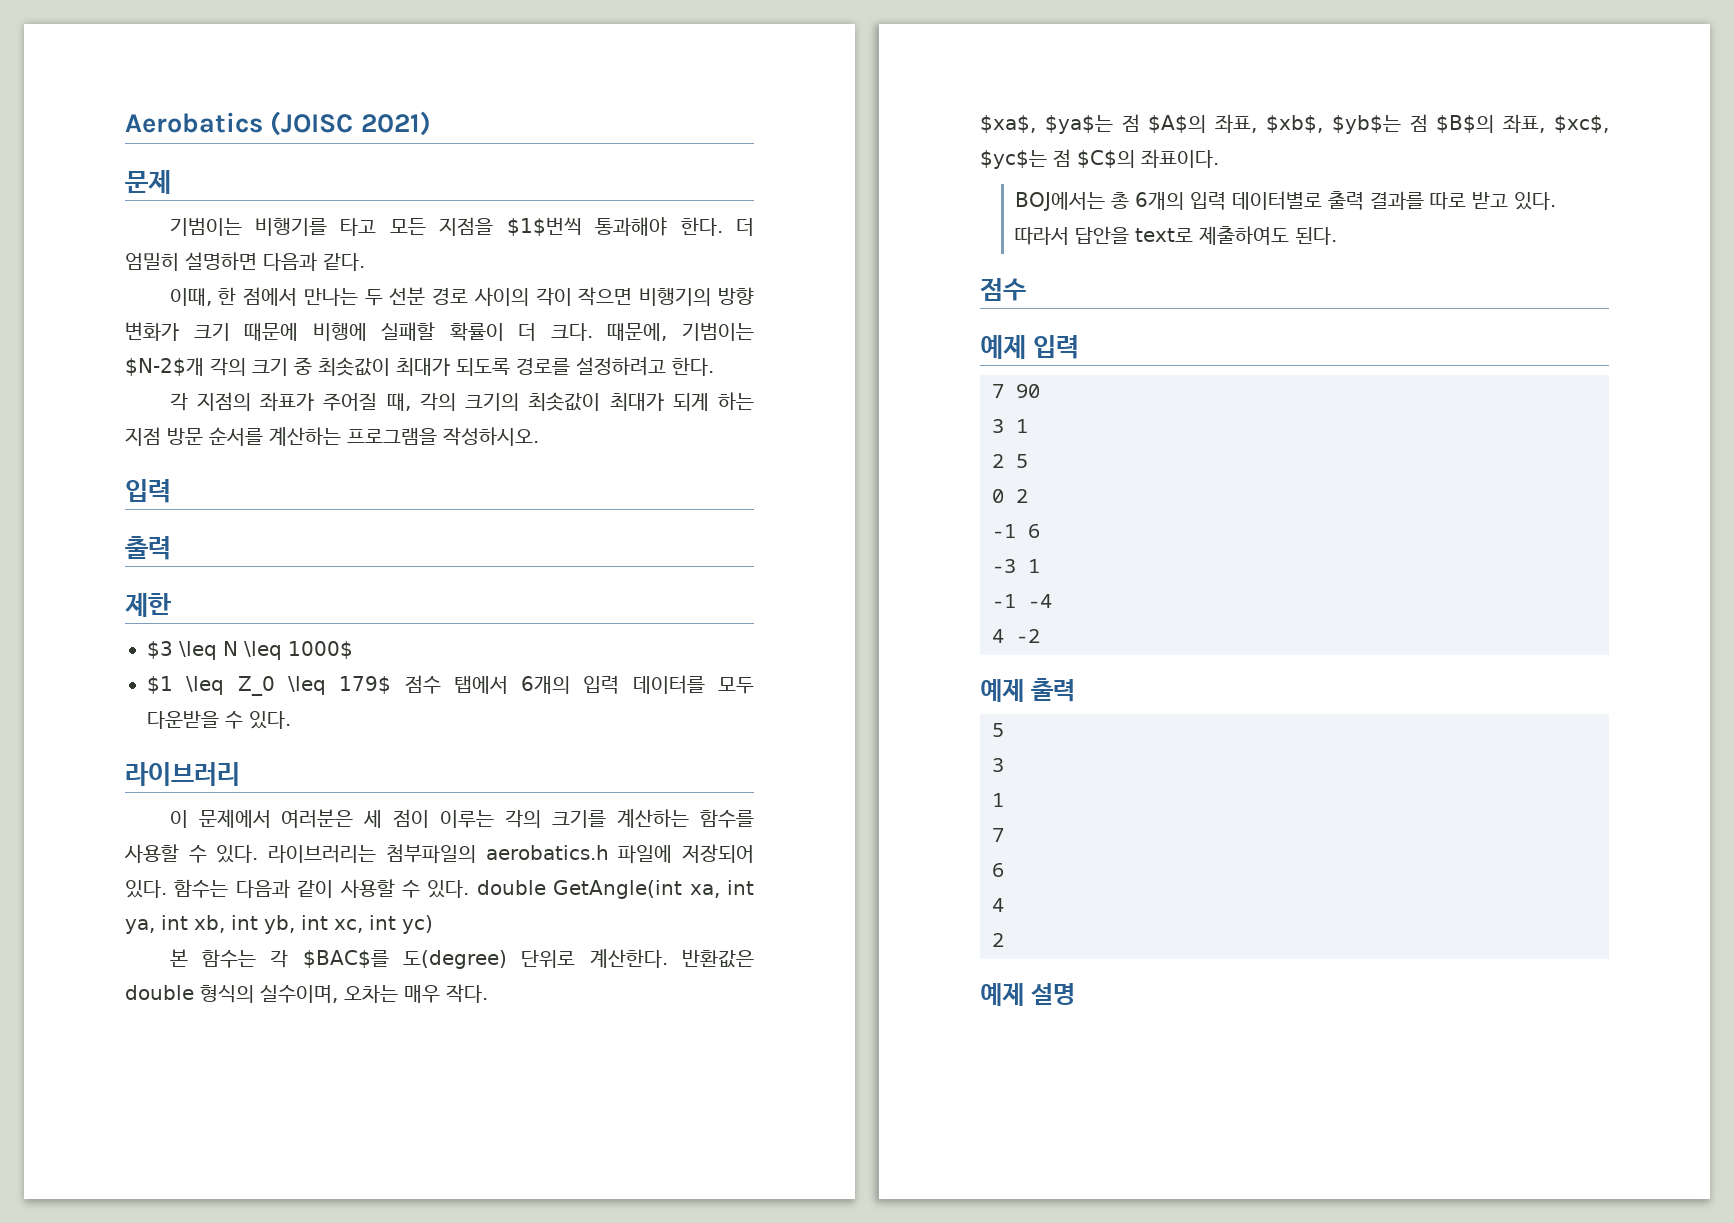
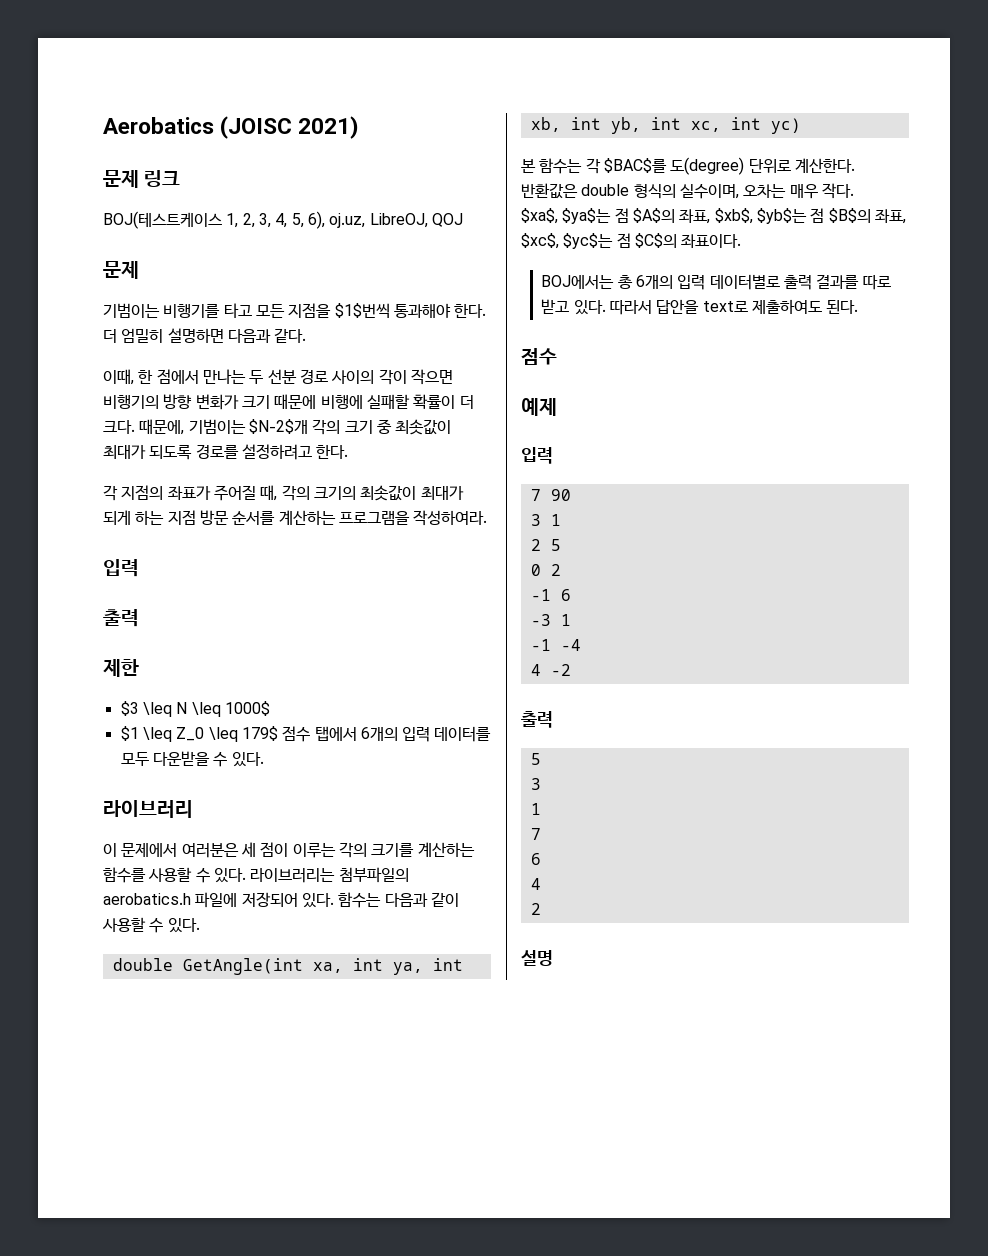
(431, 123) none -> [103,170,181,188] [103,211,463,229] // 문제 링크 // BOJ(테스트케이스 1, 2, 3, 4, 5, 6), oj.uz, LibreOJ, QOJ
[443,427,539,446] 작성하시오. -> [413,510,488,526] 작성하여라.
(470, 889) none -> (200, 925) //
(1026, 347) none -> (557, 407) //
[980,679,1024,702] 예제 -> (571, 670) none
[980,983,1024,1006] 예제 -> (541, 909) none

